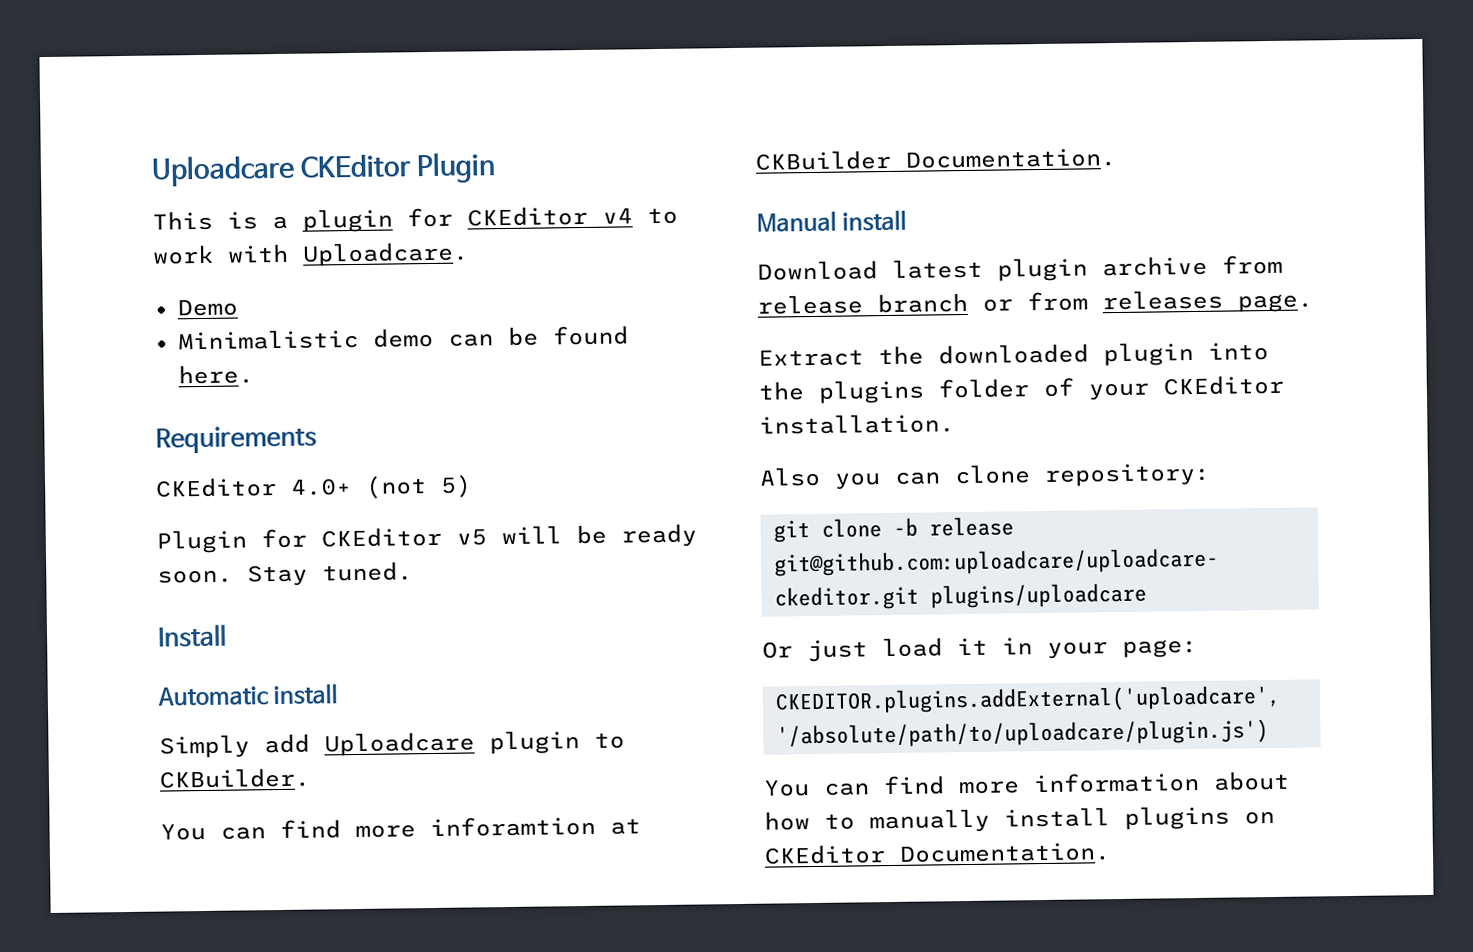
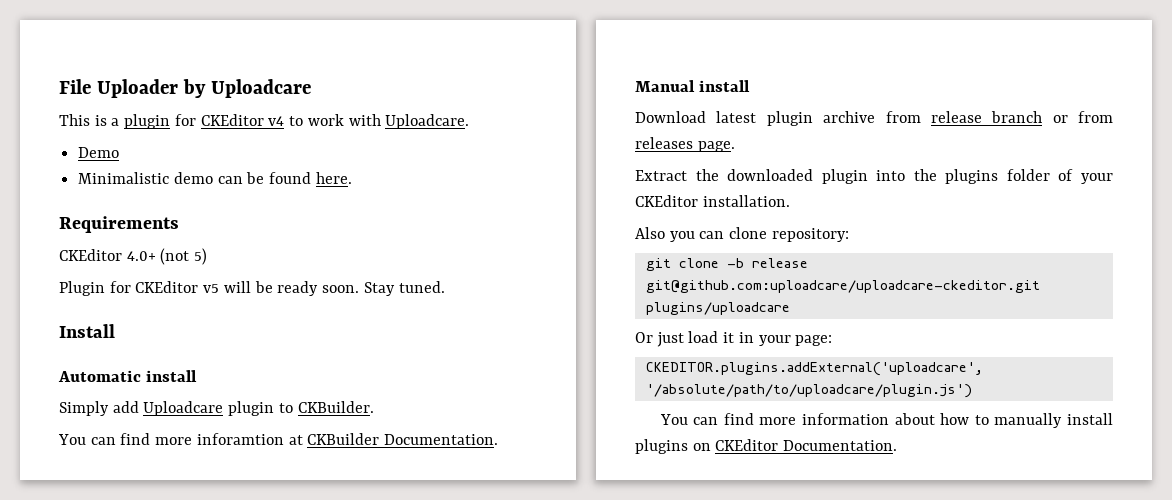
[151,152,497,187] Uploadcare CKEditor Plugin -> [59,79,311,98] File Uploader by Uploadcare

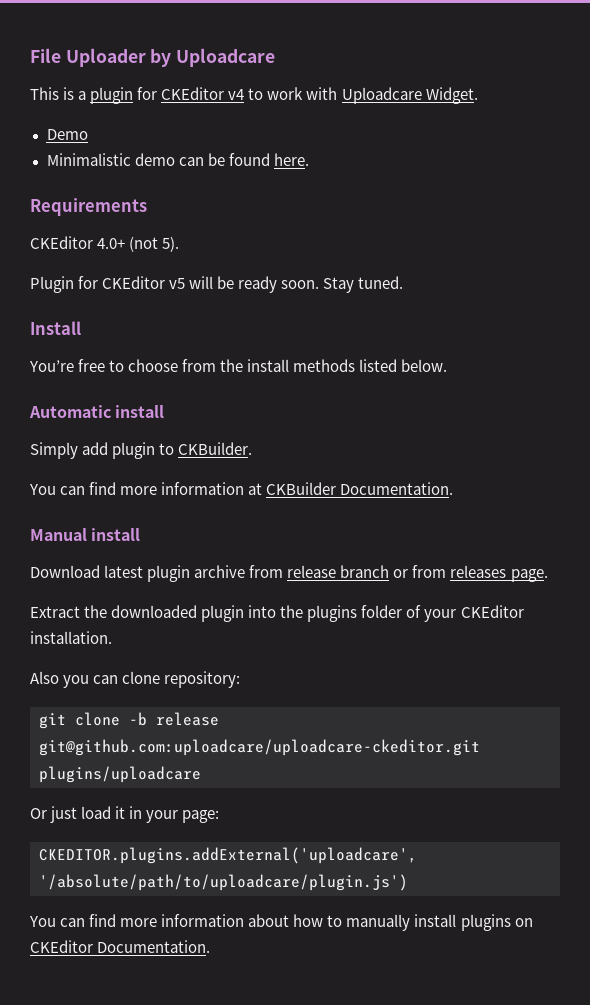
[385,114,470,129] Uploadcare. -> [341,87,478,104] Uploadcare Widget.
[194,248,208,265] 5) -> [162,236,180,252] 5).
(115, 331) none -> [29,359,448,372] // You’re free to choose from the install methods listed below.
[143,401,224,416] Uploadcare -> (109, 448) none
[196,433,284,445] inforamtion -> [161,482,245,495] information

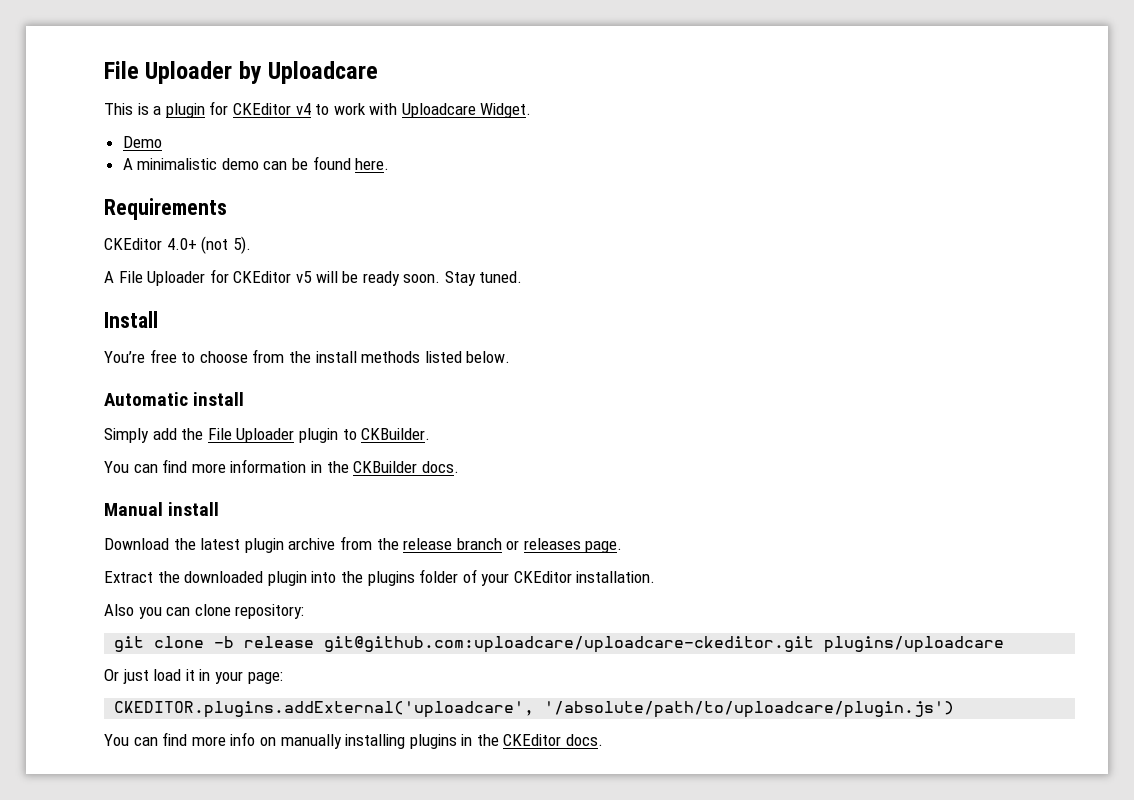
[46,153,131,166] Minimalistic -> [122,158,218,170] A minimalistic
[30,276,74,293] Plugin -> [104,271,206,286] A File Uploader
(109, 448) none -> [181,428,295,443] the File Uploader
[248,482,454,495] at CKBuilder Documentation. -> [310,461,459,473] in the CKBuilder docs.
(100, 571) none -> [173,538,196,550] the
(284, 571) none -> [376,538,399,550] the
[412,565,447,578] from -> (520, 545) none
[161,914,533,931] [30,940,211,953] information about how to manually install plugins on CKEditor Documentation. -> [230,732,604,749] info on manually installing plugins in the CKEditor docs.

